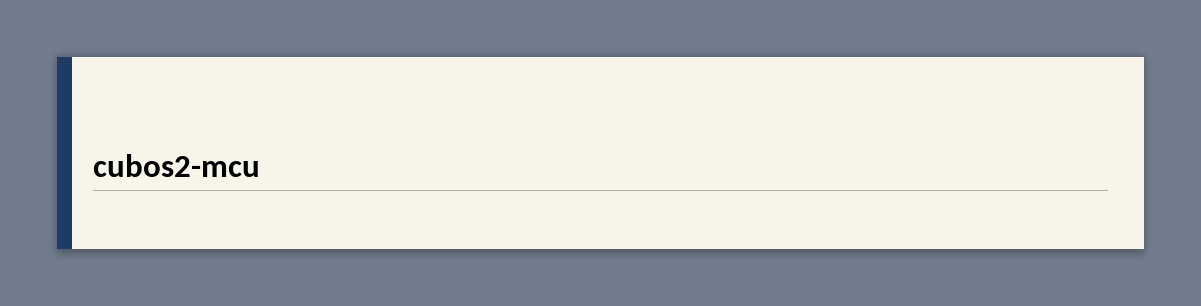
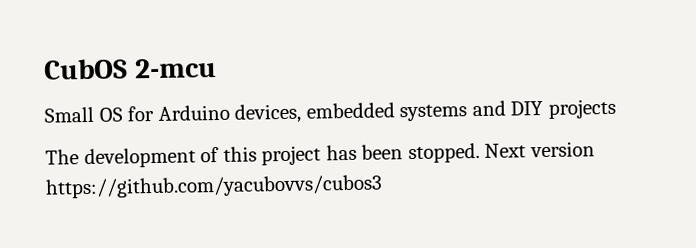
[93,154,260,177] cubos2-mcu -> [43,58,217,80] [44,98,616,124] [45,141,595,169] [45,174,383,199] CubOS 2-mcu // Small OS for Arduino devices, embedded systems and DIY projects // The development of this project has been stopped. Next version https://github.com/yacubovvs/cubos3

